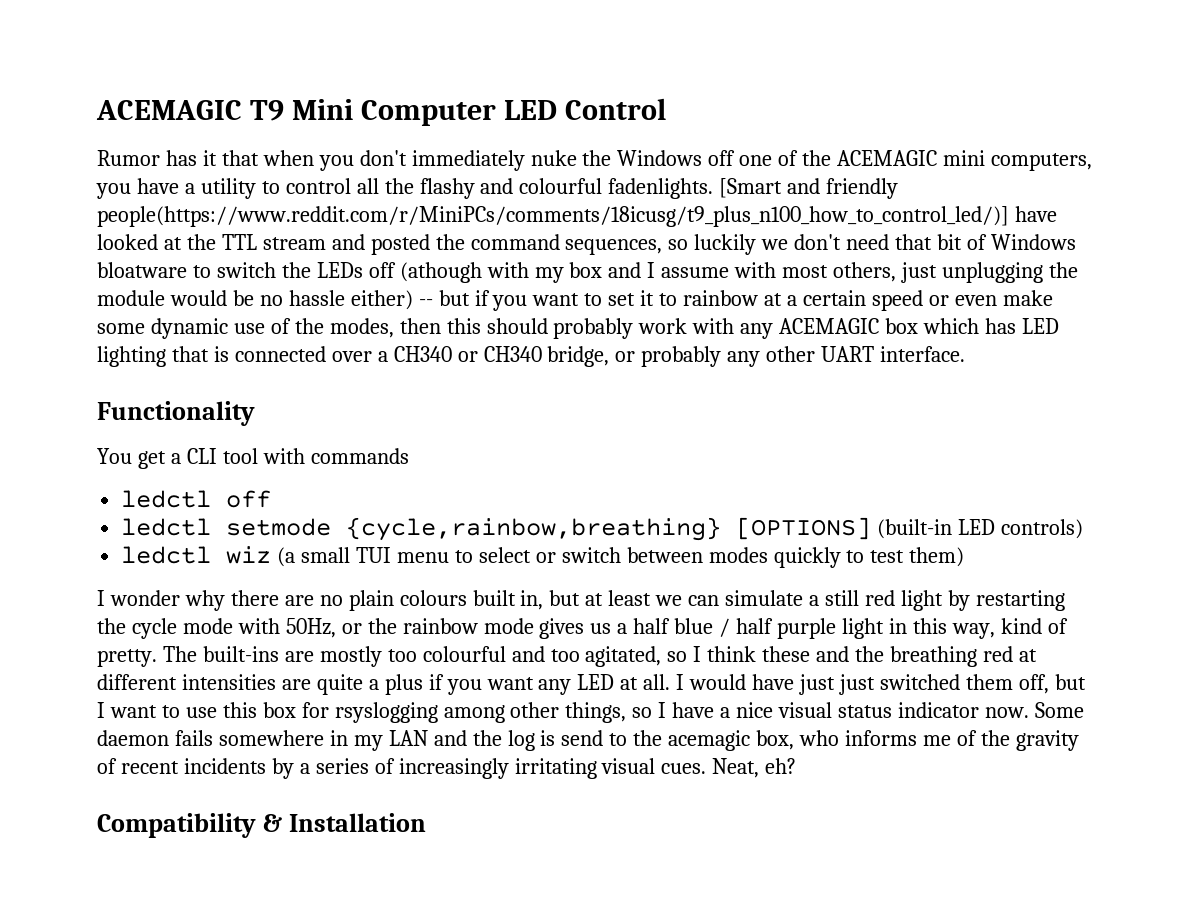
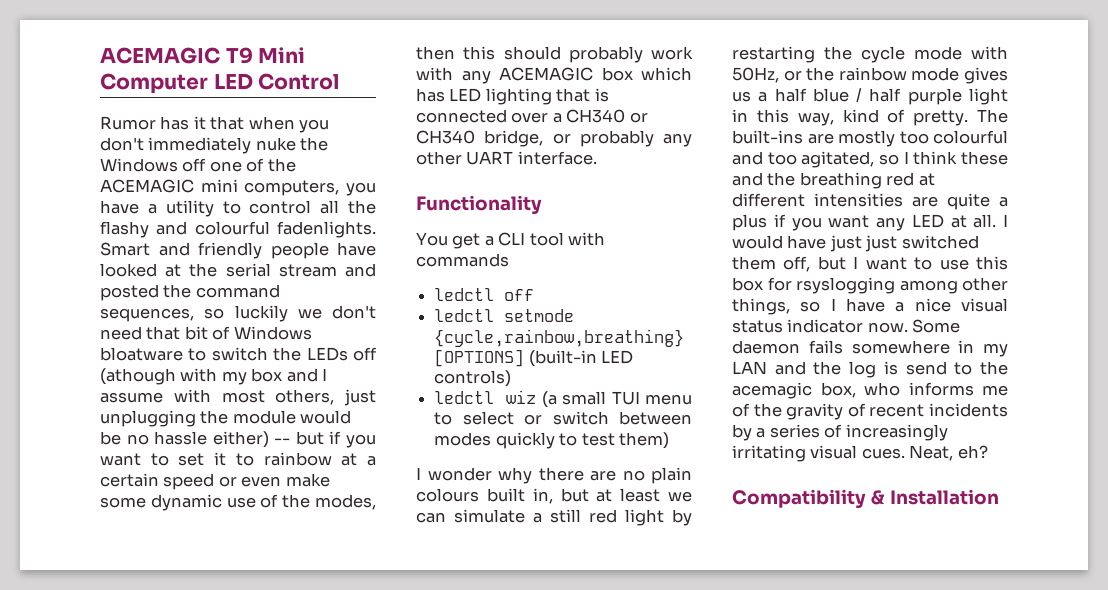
[719,178,783,198] [Smart -> [100,242,150,256] Smart
[97,206,1009,227] people(https://www.reddit.com/r/MiniPCs/comments/18icusg/t9_plus_n100_how_to_control_led/)] -> [270,242,329,259] people
[221,234,257,250] TTL -> [225,263,271,277] serial

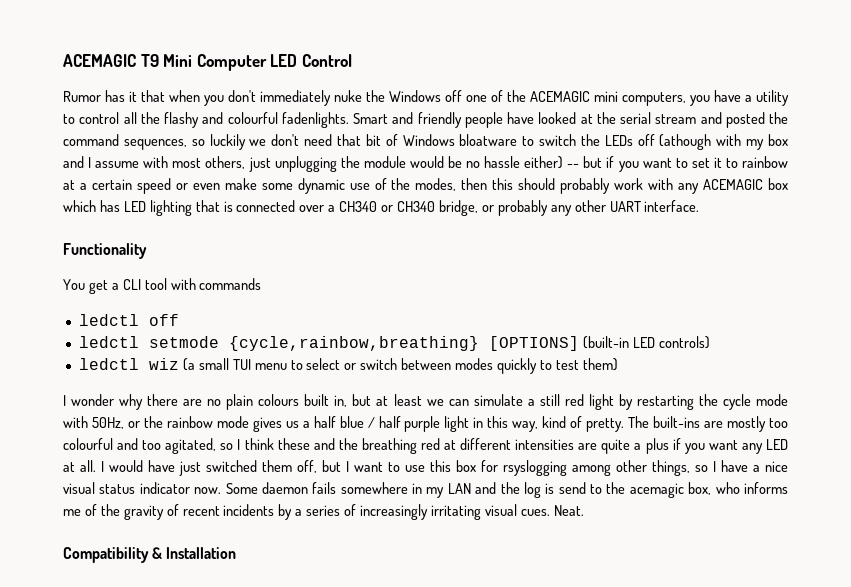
[865,235,898,252] just -> (201, 468) none
[909,445,988,461] Neat, eh? -> [553,505,584,516] Neat.

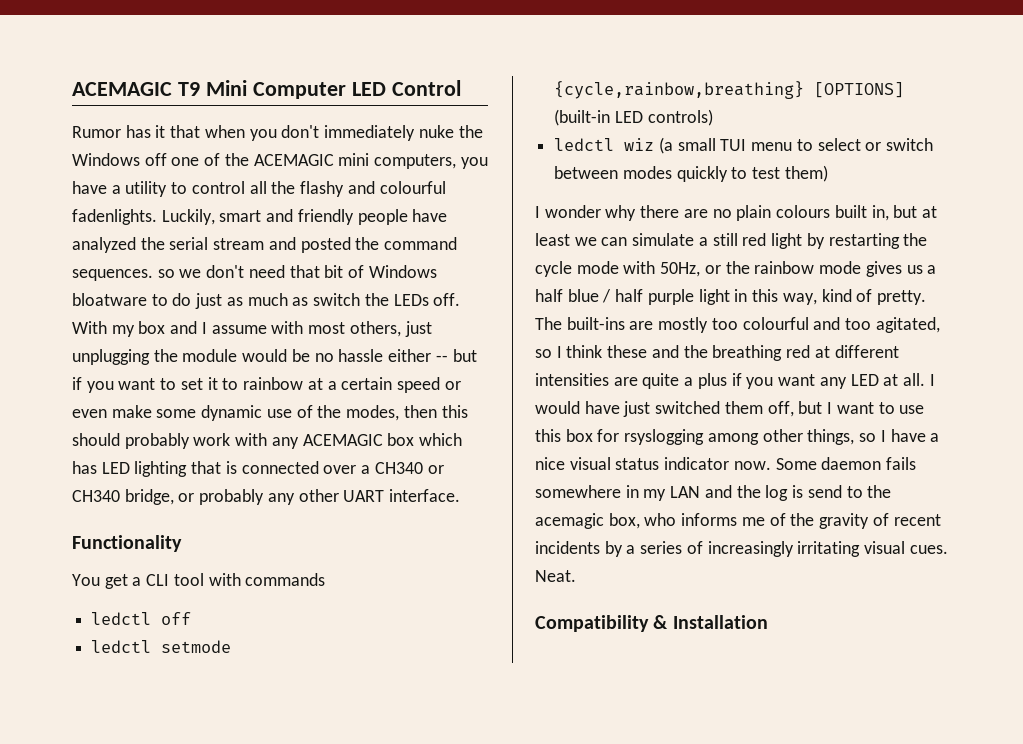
[353,113,388,124] Smart -> [161,209,262,225] Luckily, smart
[538,112,593,124] looked at -> [72,237,136,253] analyzed
[123,134,246,150] sequences, so luckily -> [72,269,175,281] sequences. so
[539,134,742,150] switch the LEDs off (athough with -> [172,293,461,309] [72,321,107,334] do just as much as switch the LEDs off. With
[524,156,564,169] either) -> [388,349,432,362] either

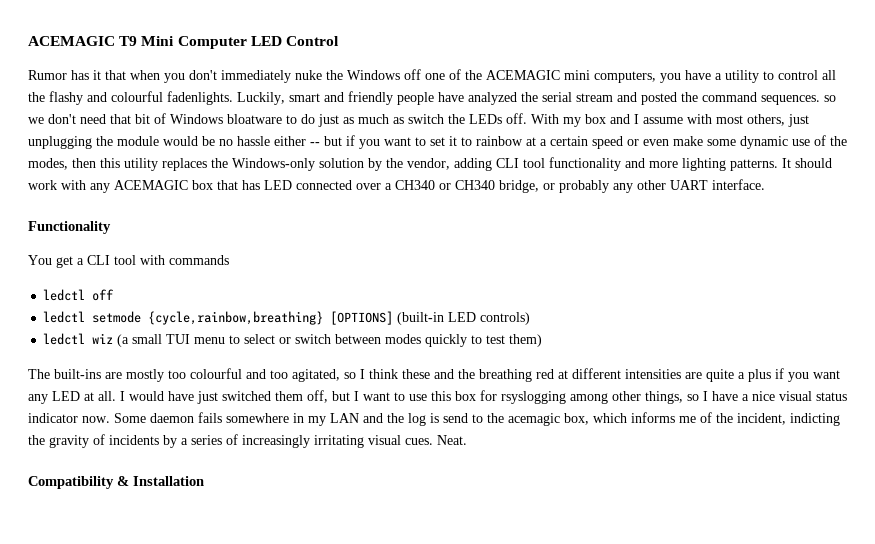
[72,433,190,449] should probably -> [124,157,832,171] utility replaces the Windows-only solution by the vendor, adding CLI tool functionality and more lighting patterns. It should
[419,433,463,446] which -> [217,180,238,190] that
[134,461,237,477] lighting that is -> (292, 185) none
[535,205,937,221] [535,233,928,249] [535,261,937,277] [535,289,926,305] I wonder why there are no plain colours built in, but at least we can simulate a still red light by restarting the cycle mode with 50Hz, or the rainbow mode gives us a half blue / half purple light in this way, kind of pretty. -> (543, 340) none
[644,513,677,526] who -> [593,413,627,423] which
(815, 519) none -> [737,413,840,426] [28,435,45,445] incident, indicting the
[893,514,941,526] recent -> (105, 439) none

